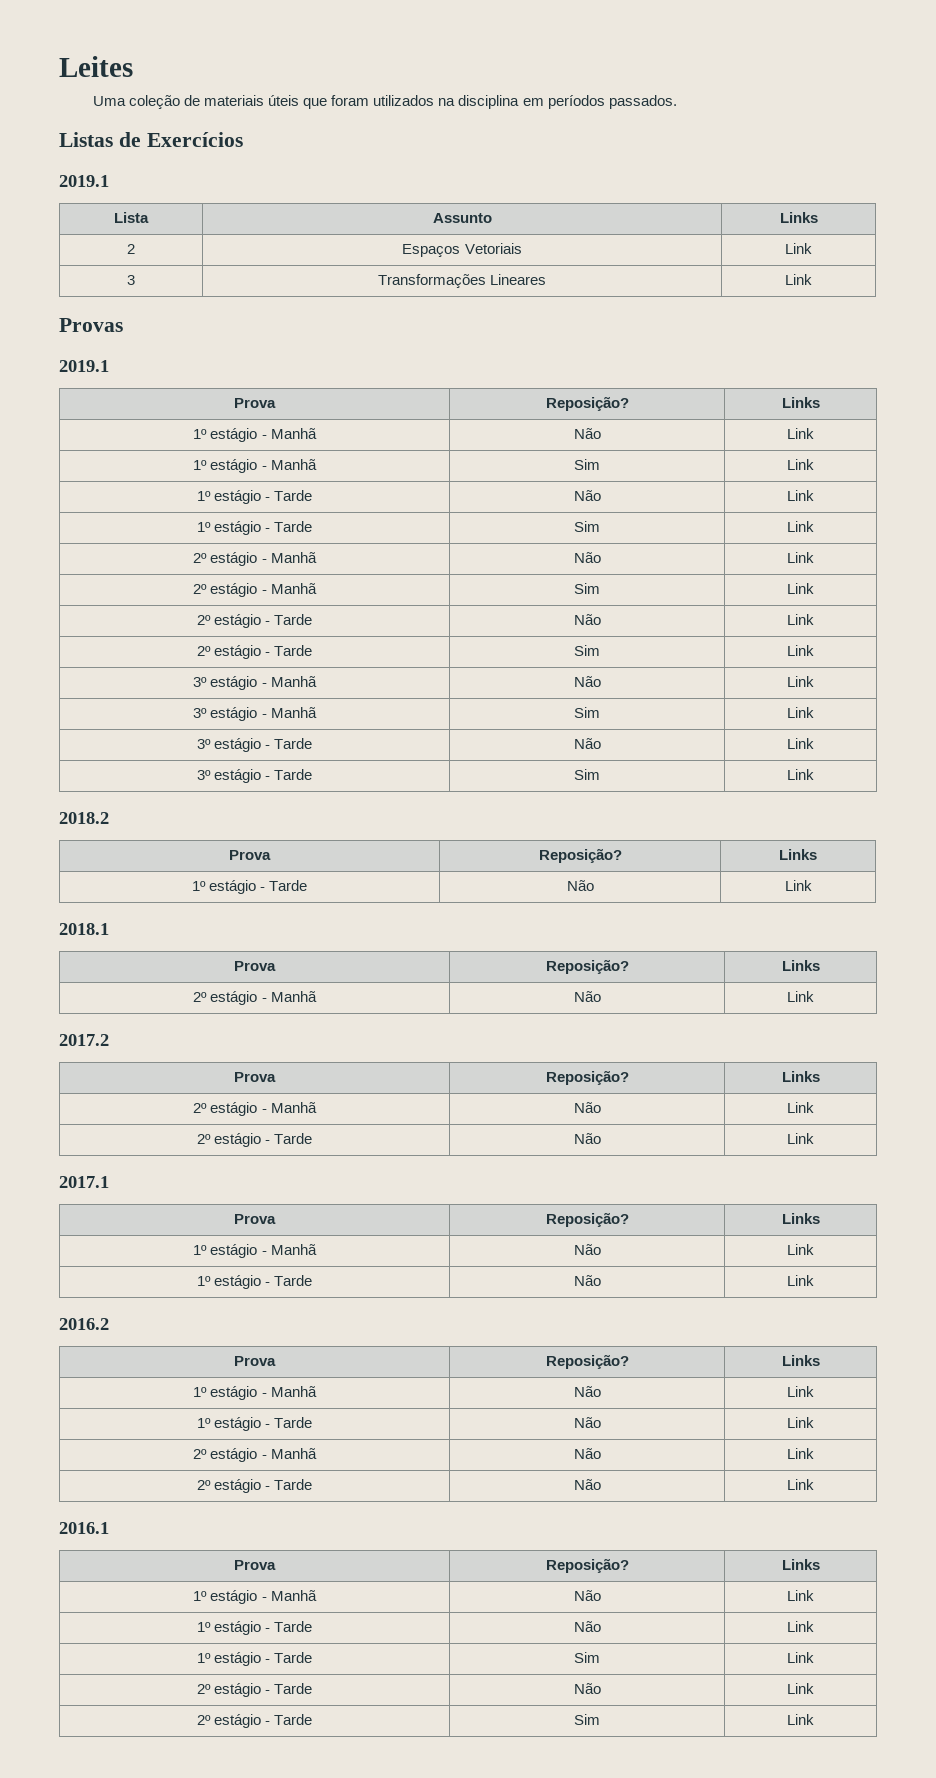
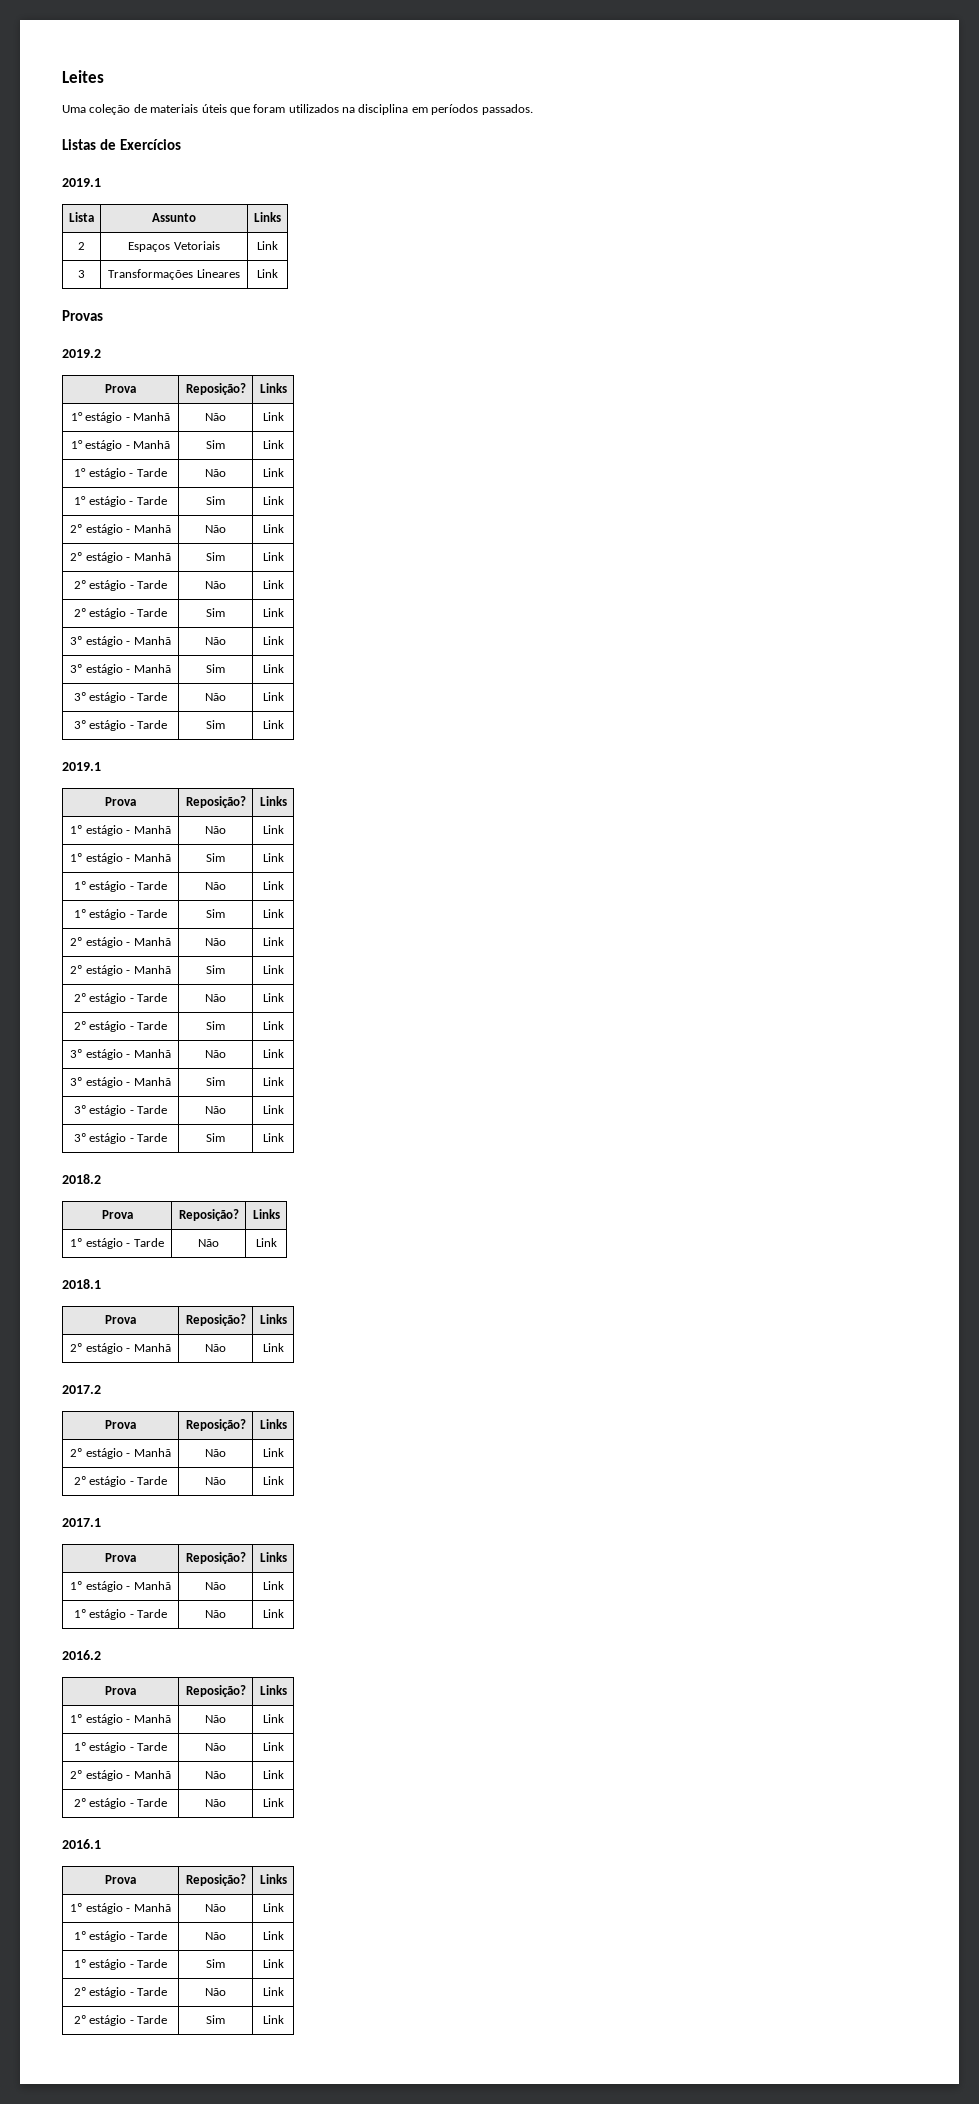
(123, 325) none -> [62,349,101,358] [105,384,136,393] [185,383,246,395] [259,383,287,393] [70,412,171,423] [205,413,226,421] [262,412,284,421] [70,440,171,451] [206,440,225,449] [262,440,284,449] [74,468,167,479] [205,469,226,477] [262,468,284,477] [74,496,167,507] [206,496,225,505] [262,496,284,505] [70,524,171,535] [205,525,226,533] [262,524,284,533] [70,552,171,563] [206,552,225,561] [262,552,284,561] [73,580,168,591] [205,581,226,589] [262,580,284,589] [73,608,168,619] [206,608,225,617] [262,608,284,617] [70,636,171,647] [205,637,226,645] [262,636,284,645] [70,664,171,675] [206,664,225,673] [262,664,284,673] [73,692,168,703] [205,693,226,701] [262,692,284,701] [73,720,168,731] [206,720,225,729] [262,720,284,729] // 2019.2 // Prova | Reposição? | Links // 1° estágio - Manhã | Não | Link // 1° estágio - Manhã | Sim | Link // 1° estágio - Tarde | Não | Link // 1° estágio - Tarde | Sim | Link // 2º estágio - Manhã | Não | Link // 2º estágio - Manhã | Sim | Link // 2º estágio - Tarde | Não | Link // 2º estágio - Tarde | Sim | Link // 3º estágio - Manhã | Não | Link // 3º estágio - Manhã | Sim | Link // 3º estágio - Tarde | Não | Link // 3º estágio - Tarde | Sim | Link

